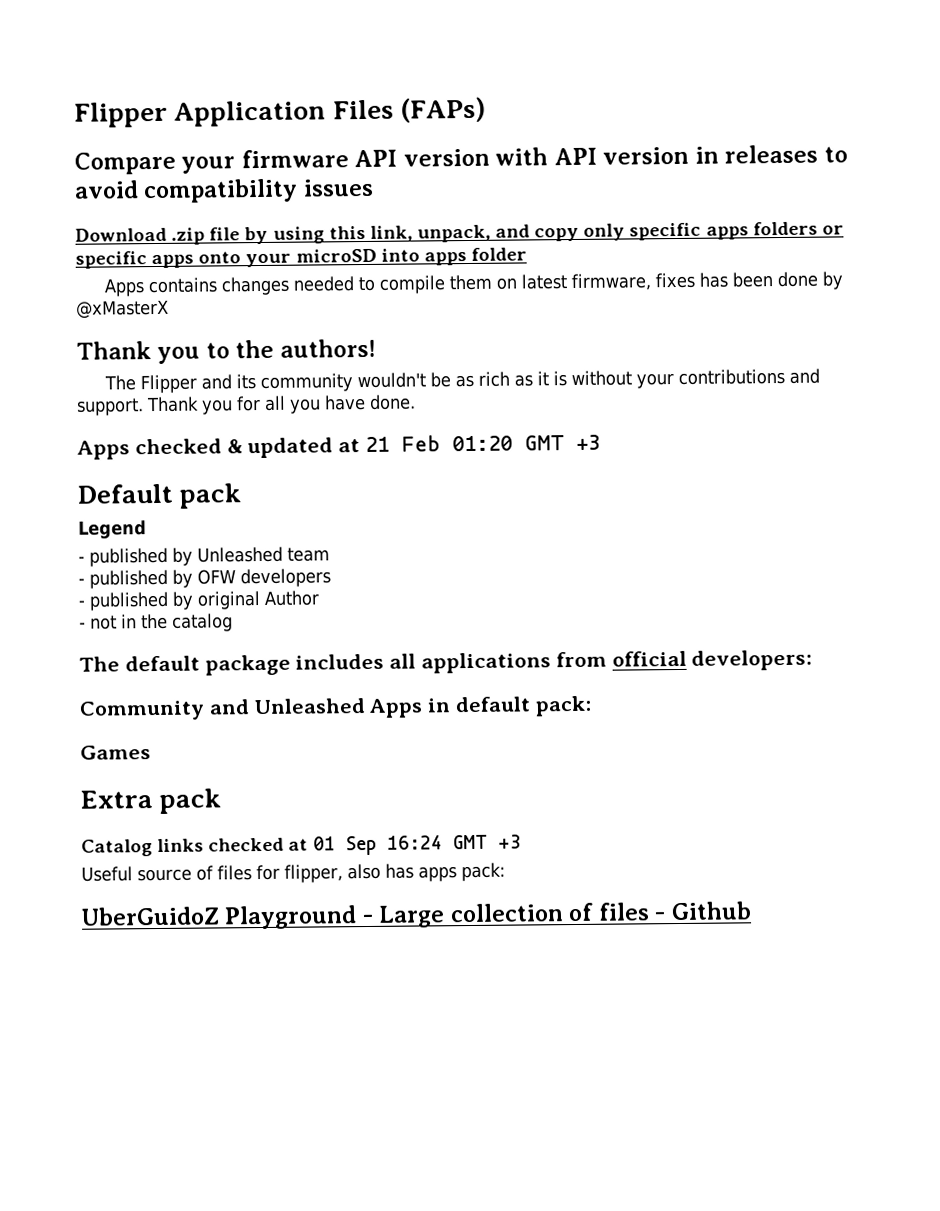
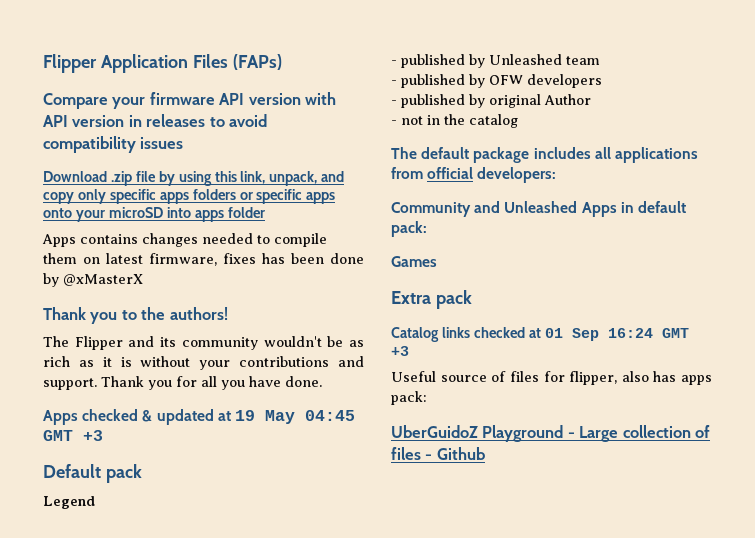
[365,435,514,452] 21 Feb 01:20 -> [234,410,355,424] 19 May 04:45

